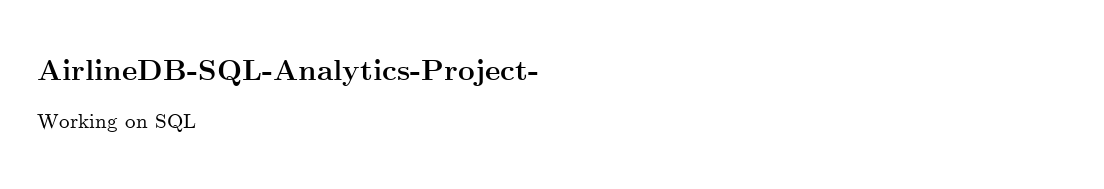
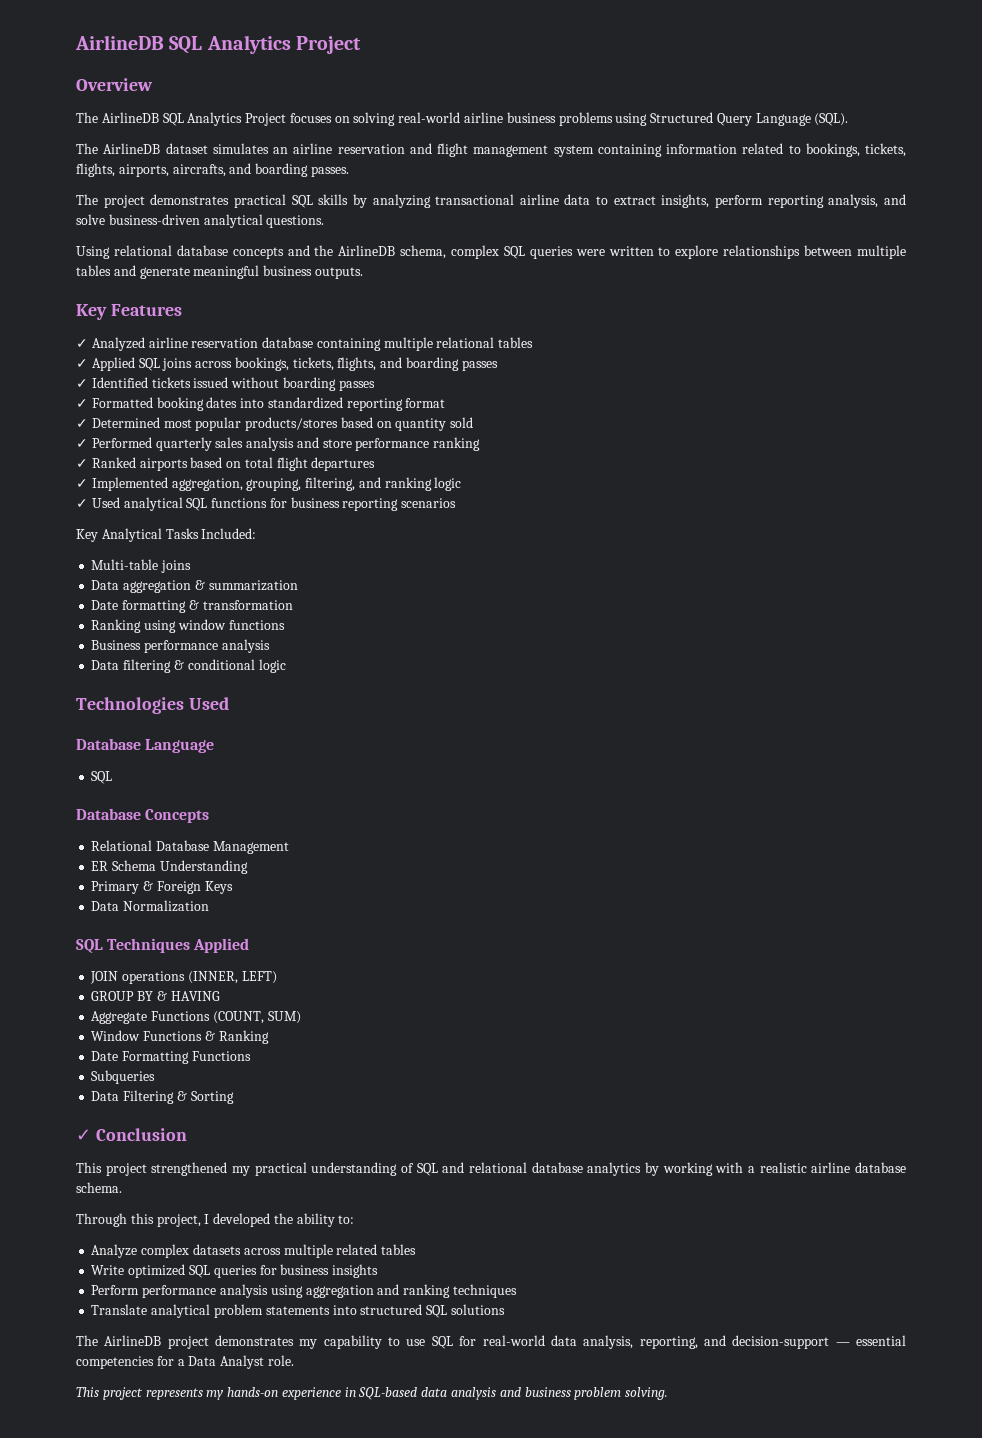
[37,59,539,86] [37,114,196,132] AirlineDB-SQL-Analytics-Project- // Working on SQL -> [75,35,361,54] [76,78,153,91] [76,112,849,126] [76,143,906,157] [76,163,349,177] [76,194,906,208] [76,214,325,228] [76,245,906,259] [76,265,363,279] [76,304,182,320] [76,337,534,351] [76,357,498,371] [76,377,375,391] [76,397,446,411] [76,417,474,431] [76,437,481,451] [76,457,376,471] [76,477,462,491] [76,497,457,511] [76,528,257,542] [91,559,192,573] [91,580,298,593] [91,600,293,613] [91,619,285,633] [91,639,270,653] [91,659,286,673] [76,697,229,714] [76,738,215,753] [91,771,113,784] [76,808,210,823] [91,840,289,854] [91,860,248,874] [91,881,233,894] [91,900,210,912] [76,938,250,953] [90,971,277,984] [91,991,220,1001] [91,1011,301,1024] [91,1030,269,1044] [91,1051,251,1064] [91,1070,156,1084] [91,1090,234,1104] [76,1128,187,1141] [76,1162,906,1176] [76,1182,122,1193] [76,1213,355,1227] [91,1244,417,1258] [91,1264,379,1278] [91,1284,517,1298] [91,1304,505,1318] [76,1335,907,1349] [76,1355,294,1369] [76,1387,669,1400] AirlineDB SQL Analytics Project // Overview // The AirlineDB SQL Analytics Project focuses on solving real-world airline business problems using Structured Query Language (SQL). // The AirlineDB dataset simulates an airline reservation and flight management system containing information related to bookings, tickets, flights, airports, aircrafts, and boarding passes. // The project demonstrates practical SQL skills by analyzing transactional airline data to extract insights, perform reporting analysis, and solve business-driven analytical questions. // Using relational database concepts and the AirlineDB schema, complex SQL queries were written to explore relationships between multiple tables and generate meaningful business outputs. // Key Features // ✓ Analyzed airline reservation database containing multiple relational tables // ✓ Applied SQL joins across bookings, tickets, flights, and boarding passes // ✓ Identified tickets issued without boarding passes // ✓ Formatted booking dates into standardized reporting format // ✓ Determined most popular products/stores based on quantity sold // ✓ Performed quarterly sales analysis and store performance ranking // ✓ Ranked airports based on total flight departures // ✓ Implemented aggregation, grouping, filtering, and ranking logic // ✓ Used analytical SQL functions for business reporting scenarios // Key Analytical Tasks Included: // Multi-table joins // Data aggregation & summarization // Date formatting & transformation // Ranking using window functions // Business performance analysis // Data filtering & conditional logic // Technologies Used // Database Language // SQL // Database Concepts // Relational Database Management // ER Schema Understanding // Primary & Foreign Keys // Data Normalization // SQL Techniques Applied // JOIN operations (INNER, LEFT) // GROUP BY & HAVING // Aggregate Functions (COUNT, SUM) // Window Functions & Ranking // Date Formatting Functions // Subqueries // Data Filtering & Sorting // ✓ Conclusion // This project strengthened my practical understanding of SQL and relational database analytics by working with a realistic airline database schema. // Through this project, I developed the ability to: // Analyze complex datasets across multiple related tables // Write optimized SQL queries for business insights // Perform performance analysis using aggregation and ranking techniques // Translate analytical problem statements into structured SQL solutions // The AirlineDB project demonstrates my capability to use SQL for real-world data analysis, reporting, and decision-support — essential competencies for a Data Analyst role. // This project represents my hands-on experience in SQL-based data analysis and business problem solving.

